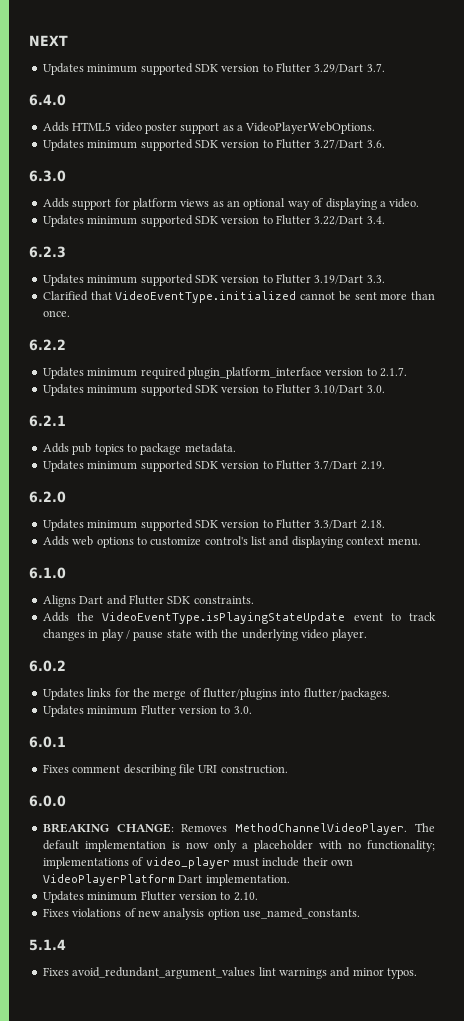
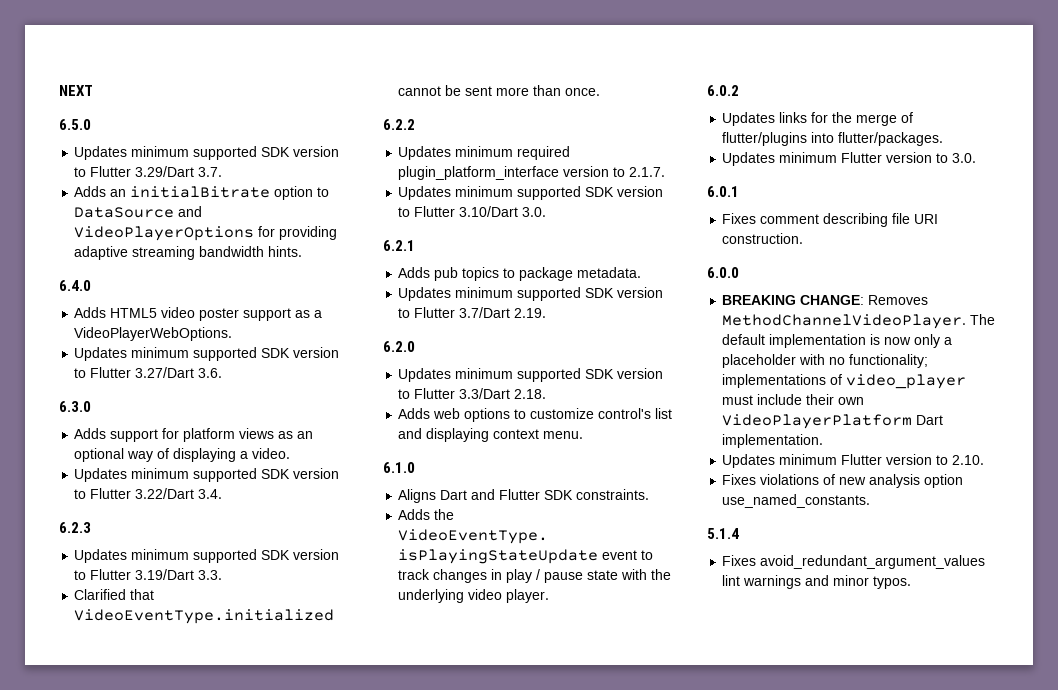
(68, 40) none -> [59,119,91,130] // 6.5.0
(385, 67) none -> [74,186,330,200] [74,206,203,218] [74,226,338,241] [74,246,303,260] // Adds an initialBitrate option to DataSource and VideoPlayerOptions for providing adaptive streaming bandwidth hints.

